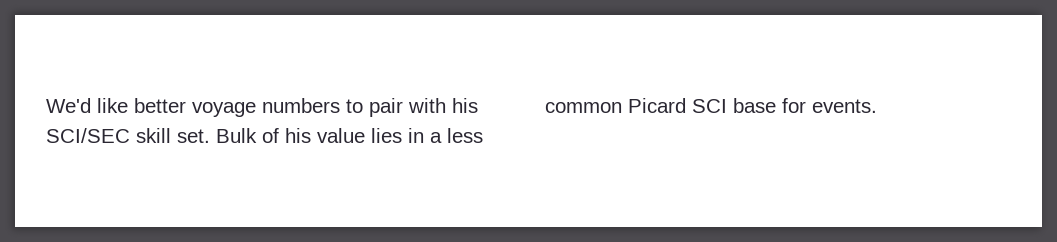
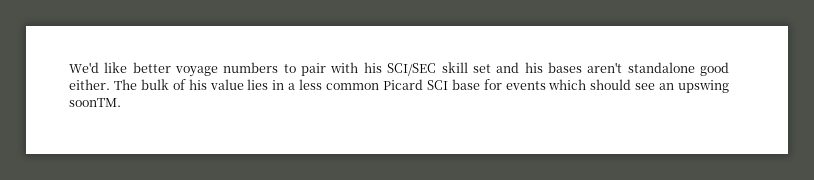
[177,128,257,143] set. Bulk -> [472,62,730,76] [69,79,169,90] set and his bases aren't standalone good either. The bulk
[812,99,877,113] events. -> [505,79,729,93] [69,98,121,107] events which should see an upswing soonTM.

